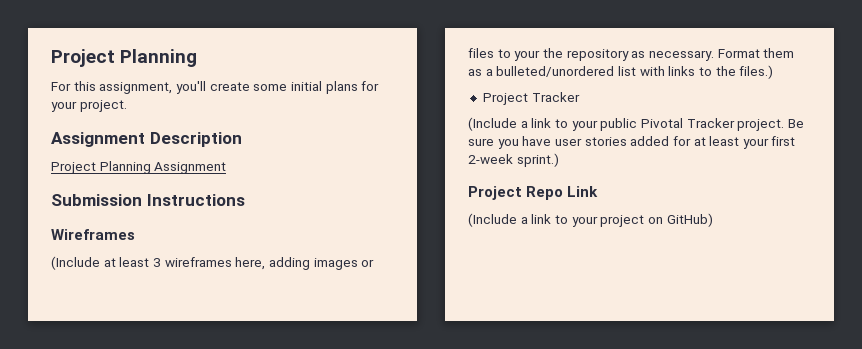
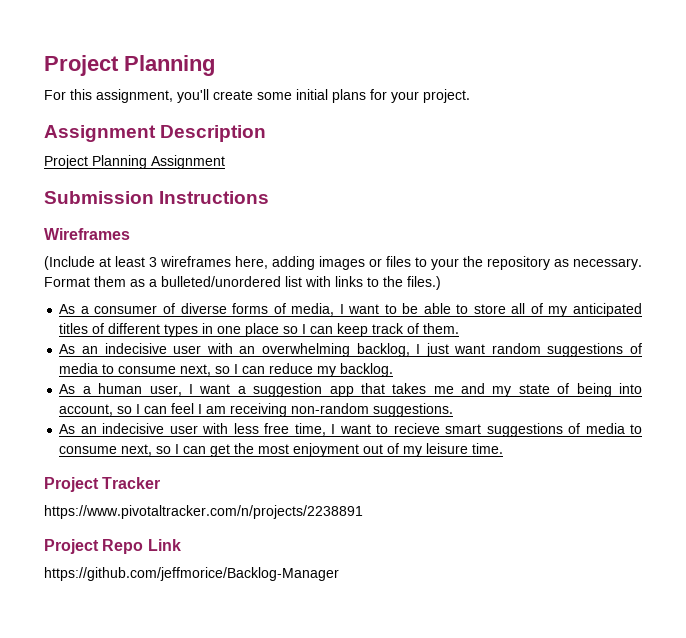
[482,92,580,105] [468,117,804,131] [468,136,796,149] [468,153,559,167] [468,186,599,200] [468,213,713,227] Project Tracker // (Include a link to your public Pivotal Tracker project. Be sure you have user stories added for at least your first 2-week sprint.) // Project Repo Link // (Include a link to your project on GitHub) -> [59,303,643,317] [59,323,460,337] [59,343,643,357] [59,363,394,377] [59,383,642,397] [59,403,454,417] [59,423,643,437] [59,443,504,457] [44,477,161,492] [44,505,363,519] [44,539,181,554] [44,567,339,581] As a consumer of diverse forms of media, I want to be able to store all of my anticipated titles of different types in one place so I can keep track of them. // As an indecisive user with an overwhelming backlog, I just want random suggestions of media to consume next, so I can reduce my backlog. // As a human user, I want a suggestion app that takes me and my state of being into account, so I can feel I am receiving non-random suggestions. // As an indecisive user with less free time, I want to recieve smart suggestions of media to consume next, so I can get the most enjoyment out of my leisure time. // Project Tracker // https://www.pivotaltracker.com/n/projects/2238891 // Project Repo Link // https://github.com/jeffmorice/Backlog-Manager

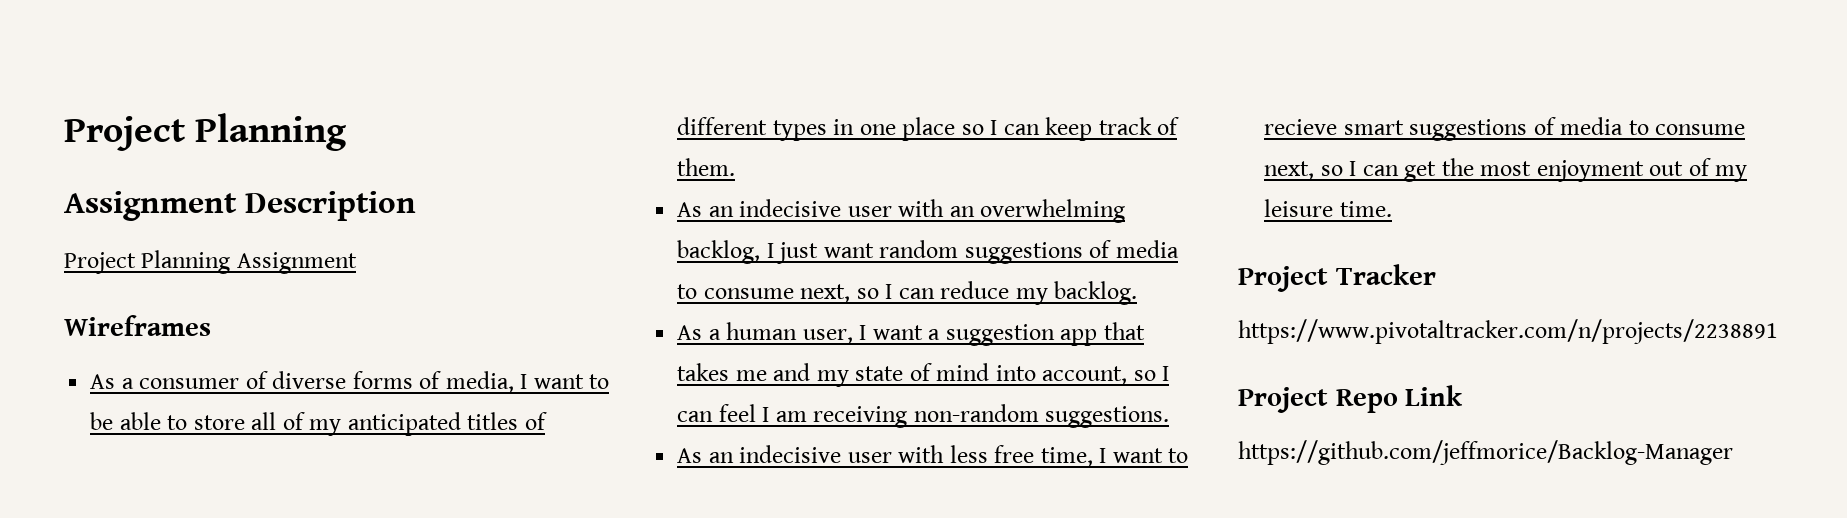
[44,55,215,76] [44,89,470,103] Project Planning // For this assignment, you'll create some initial plans for your project. -> [64,113,348,151] Project Planning
[44,191,270,204] // Submission Instructions -> (357, 263) none
[44,256,642,270] [44,276,441,290] // (Include at least 3 wireframes here, adding images or files to your the repository as necessary. Format them as a bulleted/unordered list with links to the files.) -> (211, 325) none
[576,383,612,397] being -> [936,363,990,381] mind

